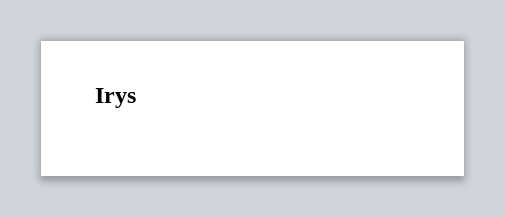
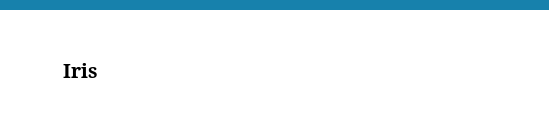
[95,88,136,108] Irys -> [63,63,98,78] Iris

